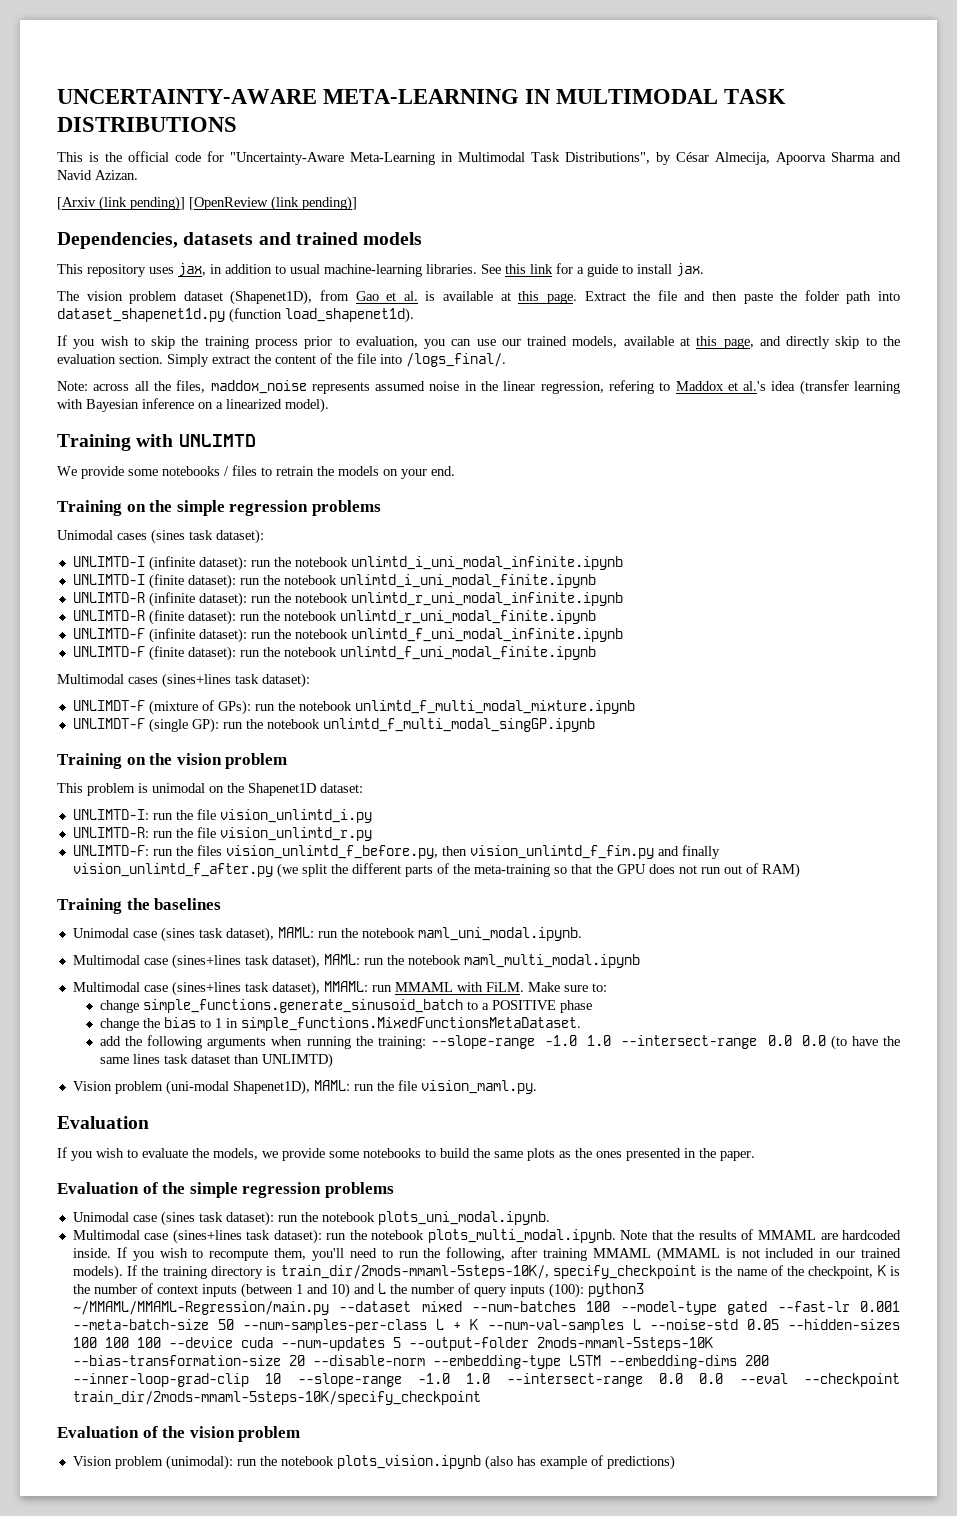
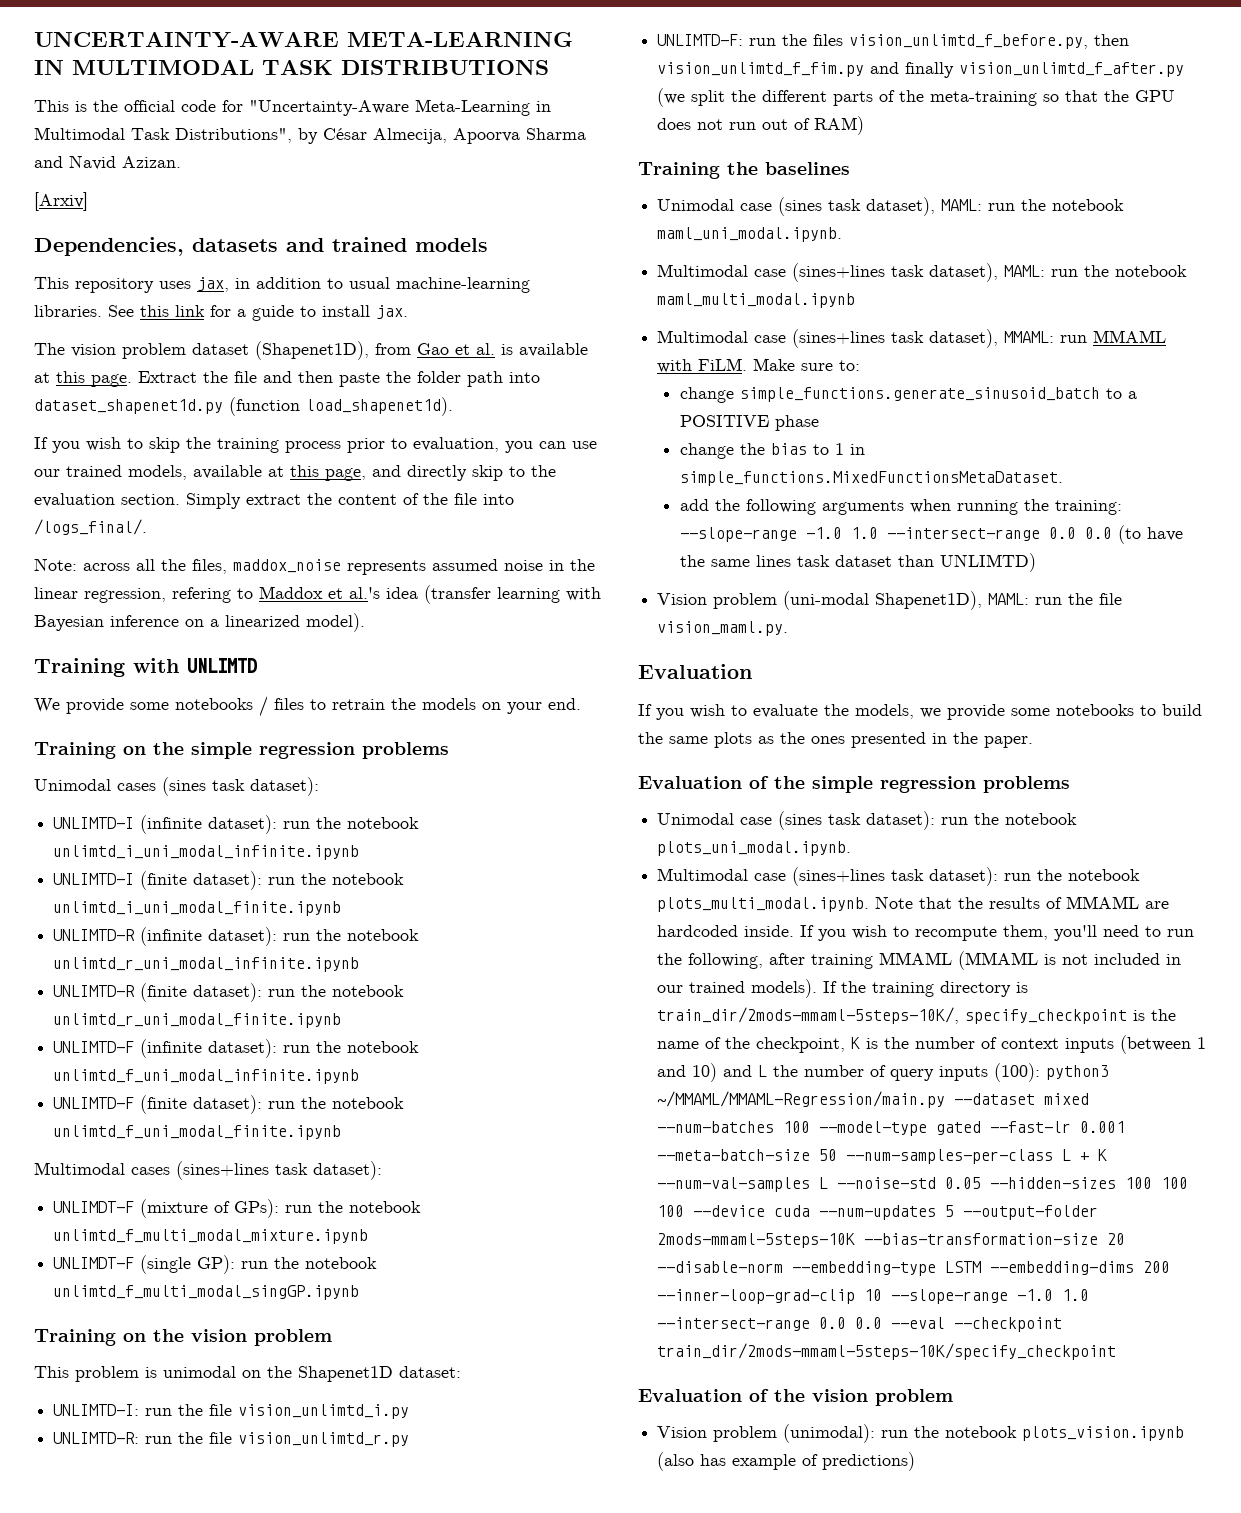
[57,196,357,211] [Arxiv (link pending)] [OpenReview (link pending)] -> [34,192,88,211] [Arxiv]

